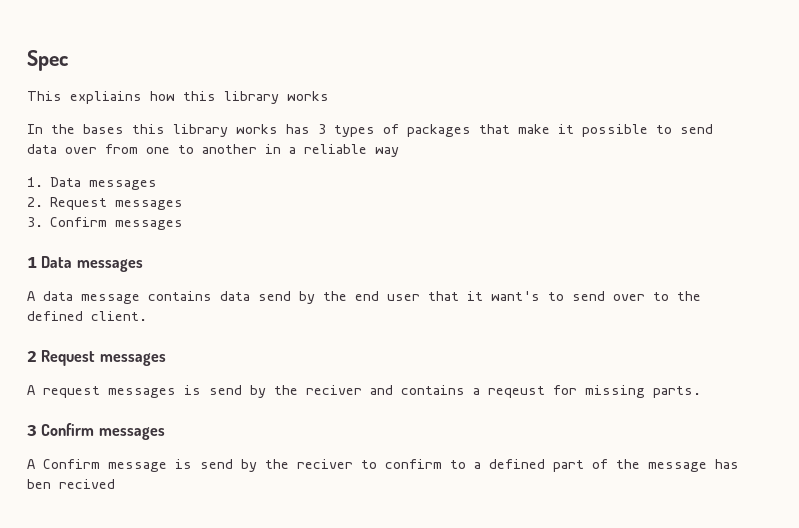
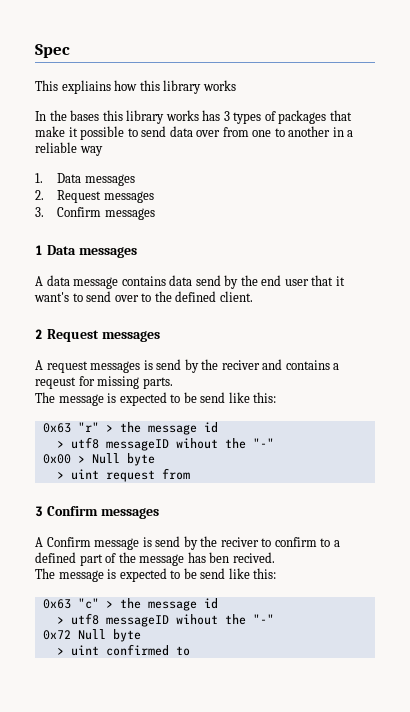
(701, 392) none -> [35,392,277,406] [42,422,218,435] [56,437,274,451] [42,453,155,466] [56,468,190,482] // The message is expected to be send like this: // 0x63 "r" > the message id // > utf8 messageID wihout the "-" // 0x00 > Null byte // > uint request from
[59,479,115,489] recived -> [232,552,275,563] [35,568,277,582] [42,598,218,611] [56,613,274,627] [42,629,141,642] [56,644,190,656] recived. // The message is expected to be send like this: // 0x63 "c" > the message id // > utf8 messageID wihout the "-" // 0x72 Null byte // > uint confirmed to

